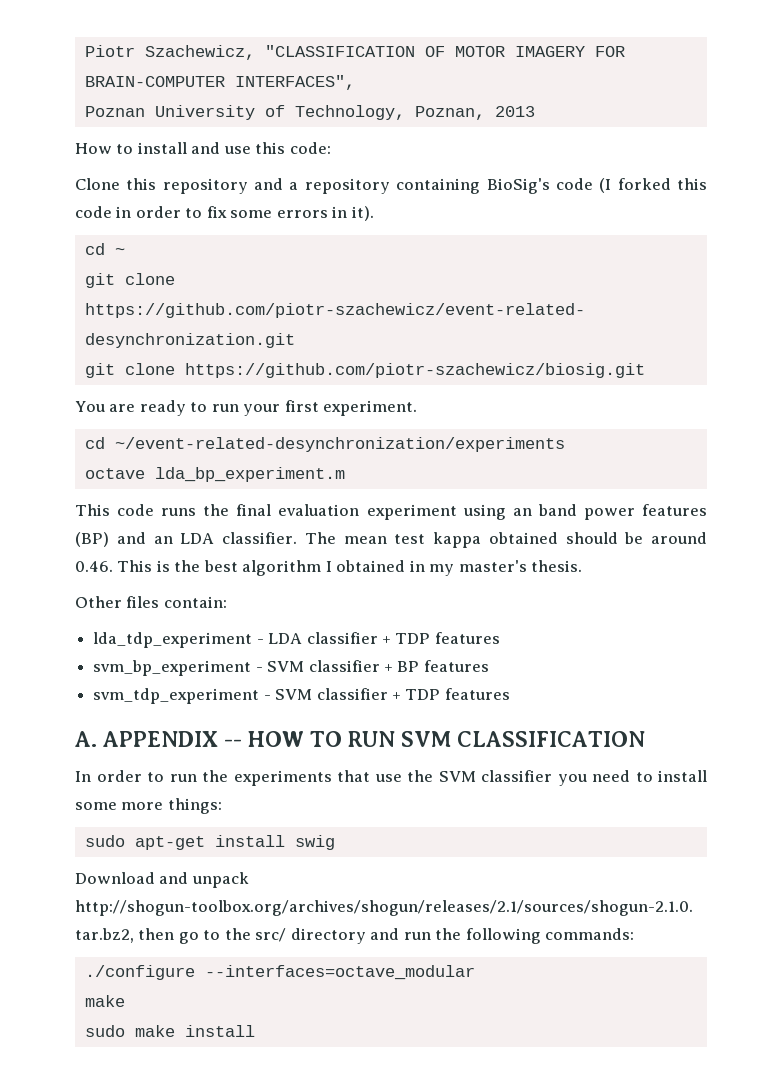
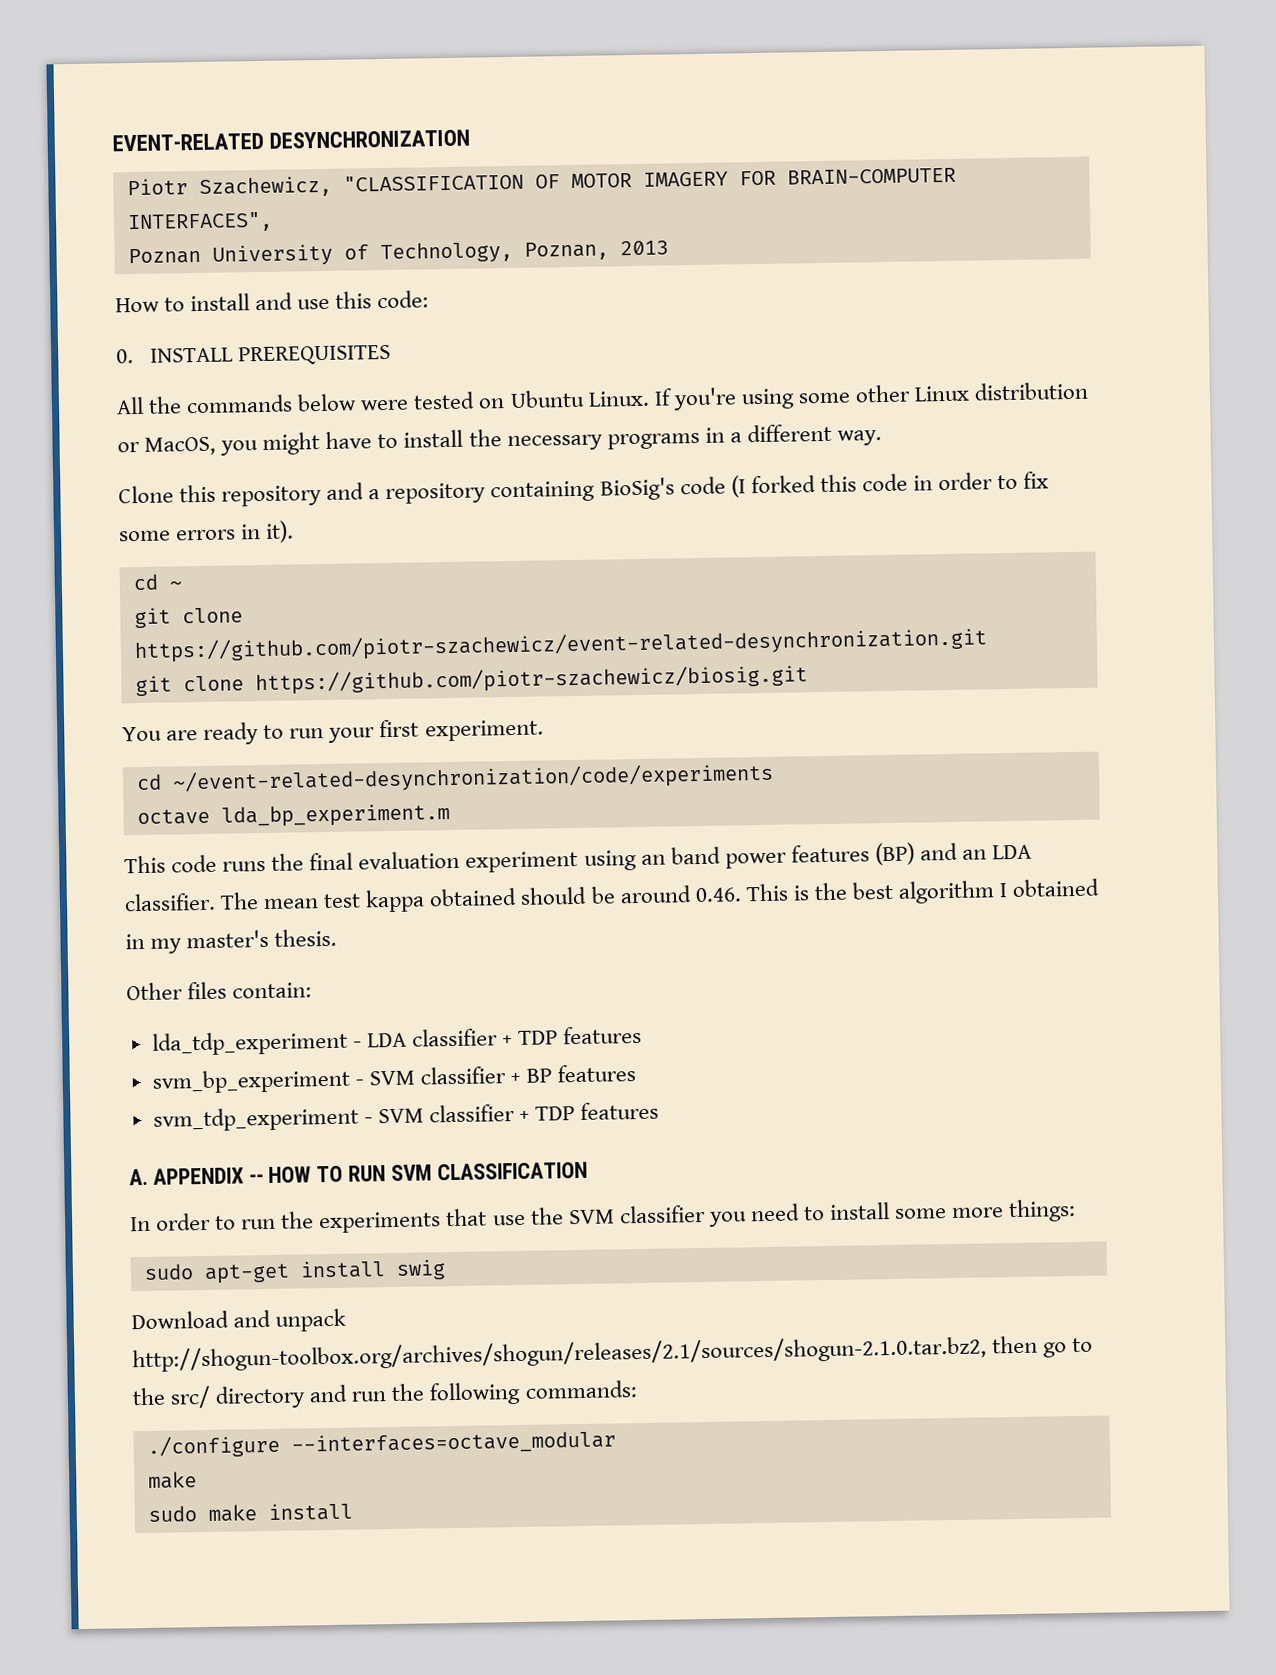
(84, 51) none -> [112,129,471,152] EVENT-RELATED DESYNCHRONIZATION //
(331, 148) none -> [116,344,392,366] [116,381,1090,415] [117,423,882,456] // 0. INSTALL PREREQUISITES // All the commands below were tested on Ubuntu Linux. If you're using some other Linux distribution or MacOS, you might have to install the necessary programs in a different way.
[114,437,565,452] ~/event-related-desynchronization/experiments -> [171,762,774,795] ~/event-related-desynchronization/code/experiments

